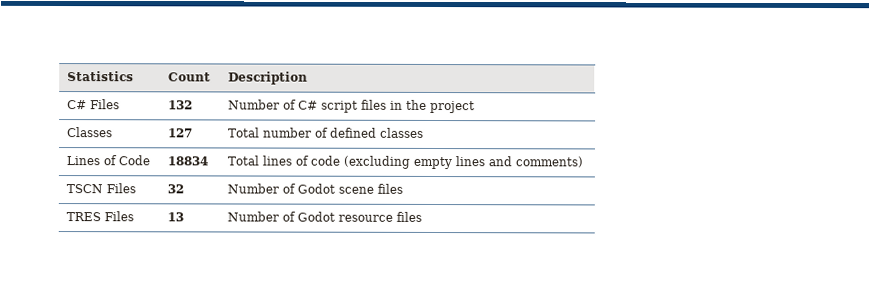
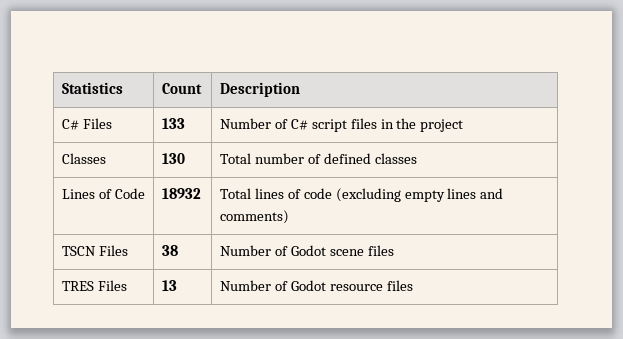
[168,100,194,110] 132 -> [161,118,185,129] 133
[168,128,194,138] 127 -> [161,153,185,164] 130
[167,156,209,166] 18834 -> [161,188,201,199] 18932
[167,184,185,194] 32 -> [161,245,178,256] 38

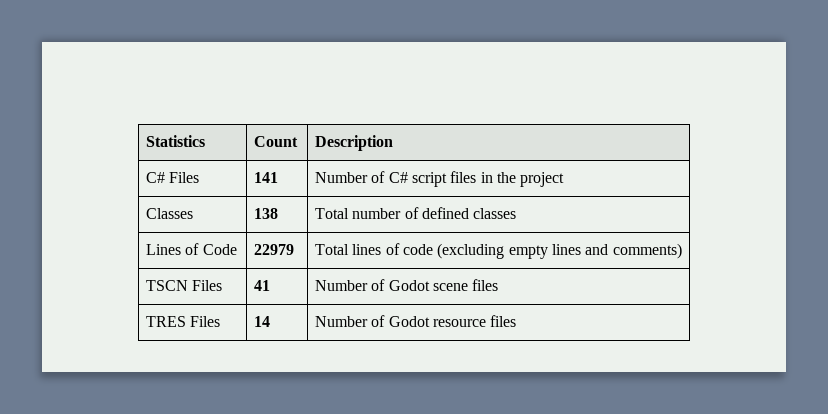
[161,118,185,129] 133 -> [254,172,279,183] 141
[161,153,185,164] 130 -> [254,208,279,219] 138
[161,188,201,199] 18932 -> [254,244,295,255] 22979
[161,245,178,256] 38 -> [254,280,271,291] 41
[161,280,177,291] 13 -> [254,316,271,327] 14

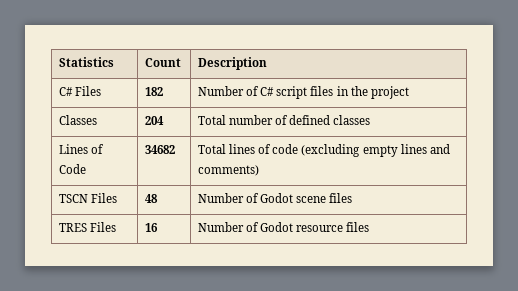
[254,172,279,183] 141 -> [144,87,163,96] 182
[254,208,279,219] 138 -> [144,116,164,125] 204
[254,244,295,255] 22979 -> [144,145,175,154] 34682
[254,280,271,291] 41 -> [144,194,158,203] 48
[254,316,271,327] 14 -> [144,223,158,232] 16

